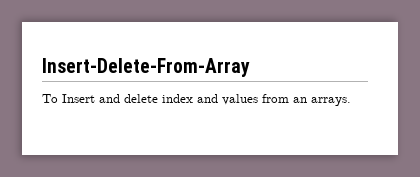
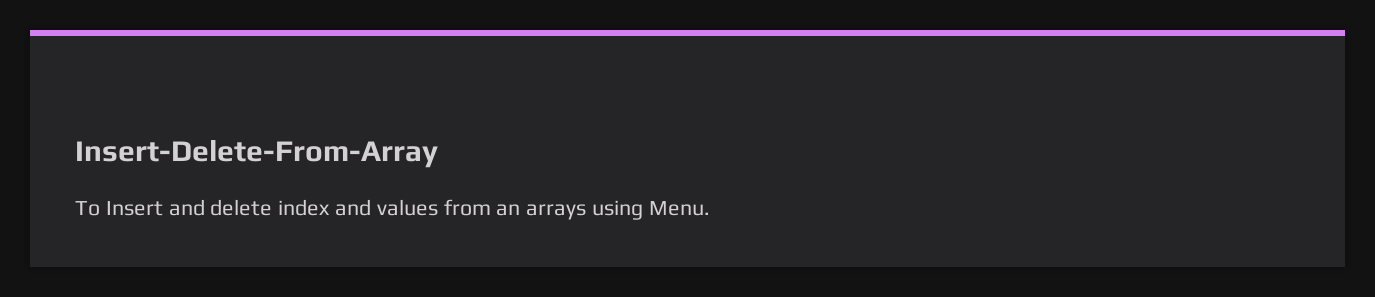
[311,97,351,106] arrays. -> [526,200,710,220] arrays using Menu.

